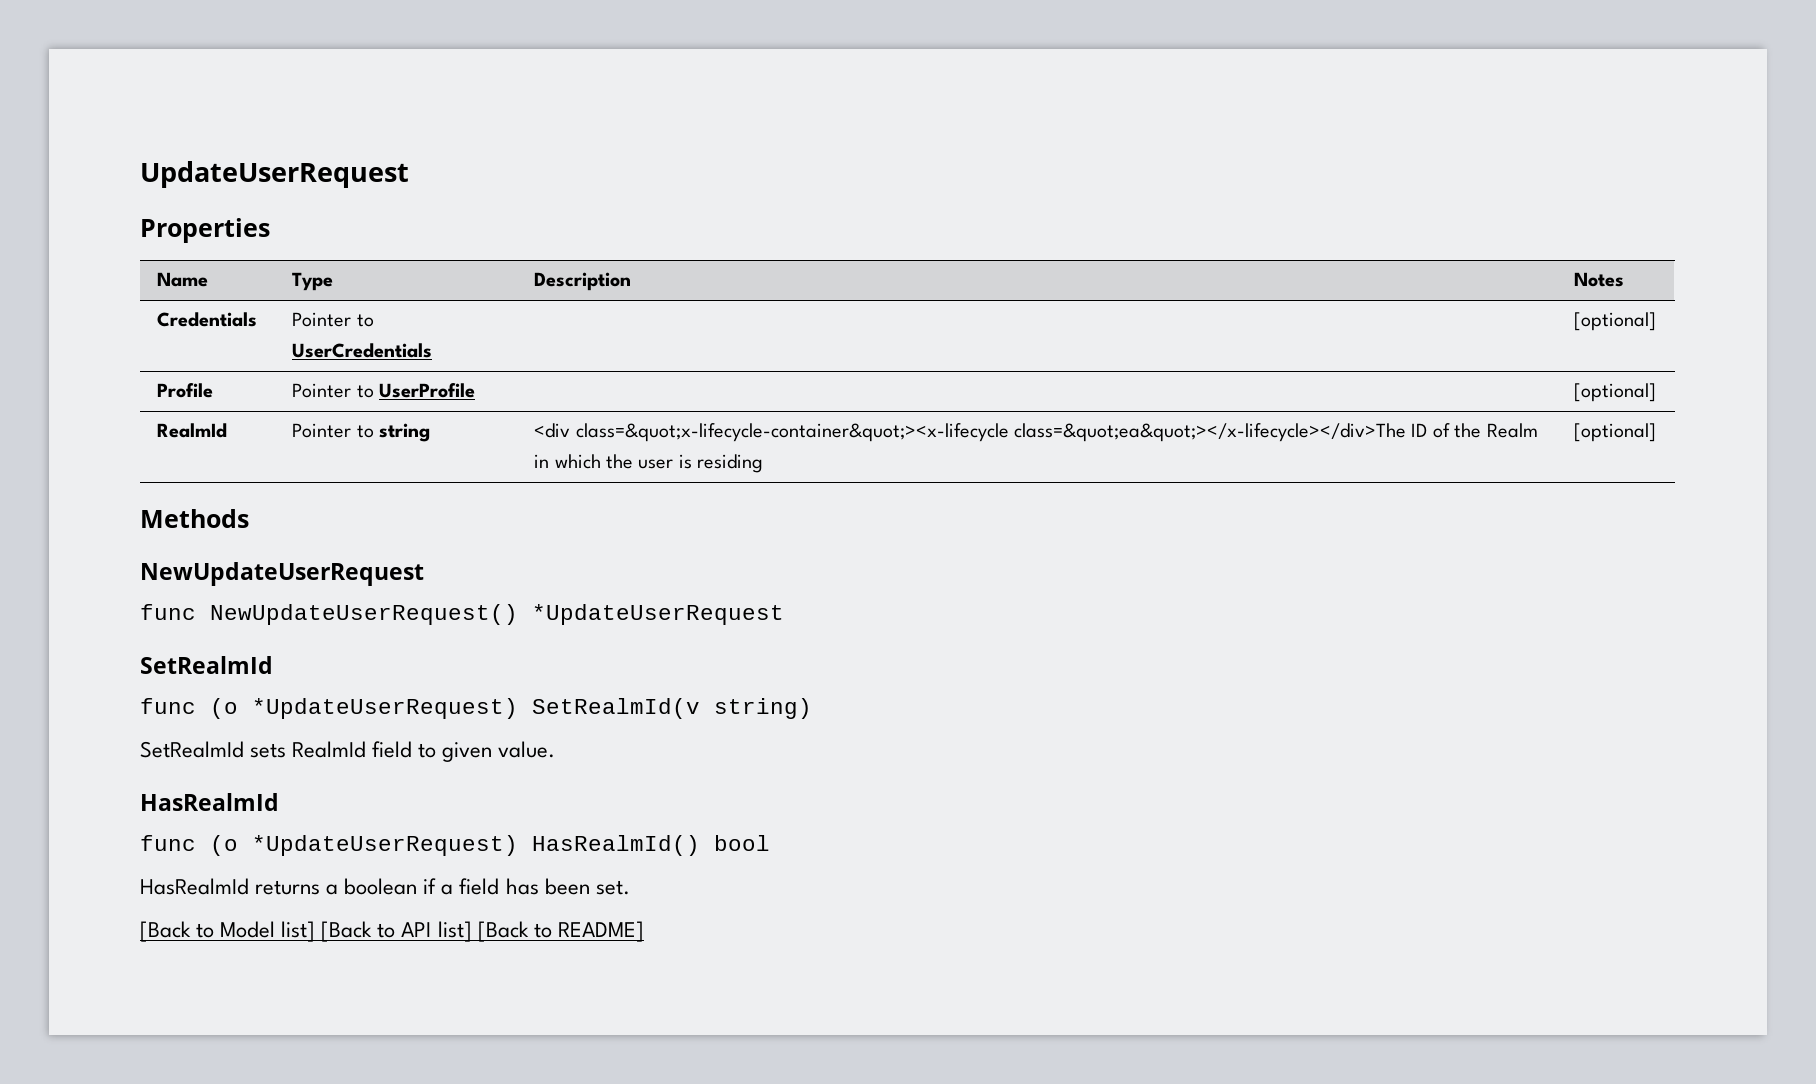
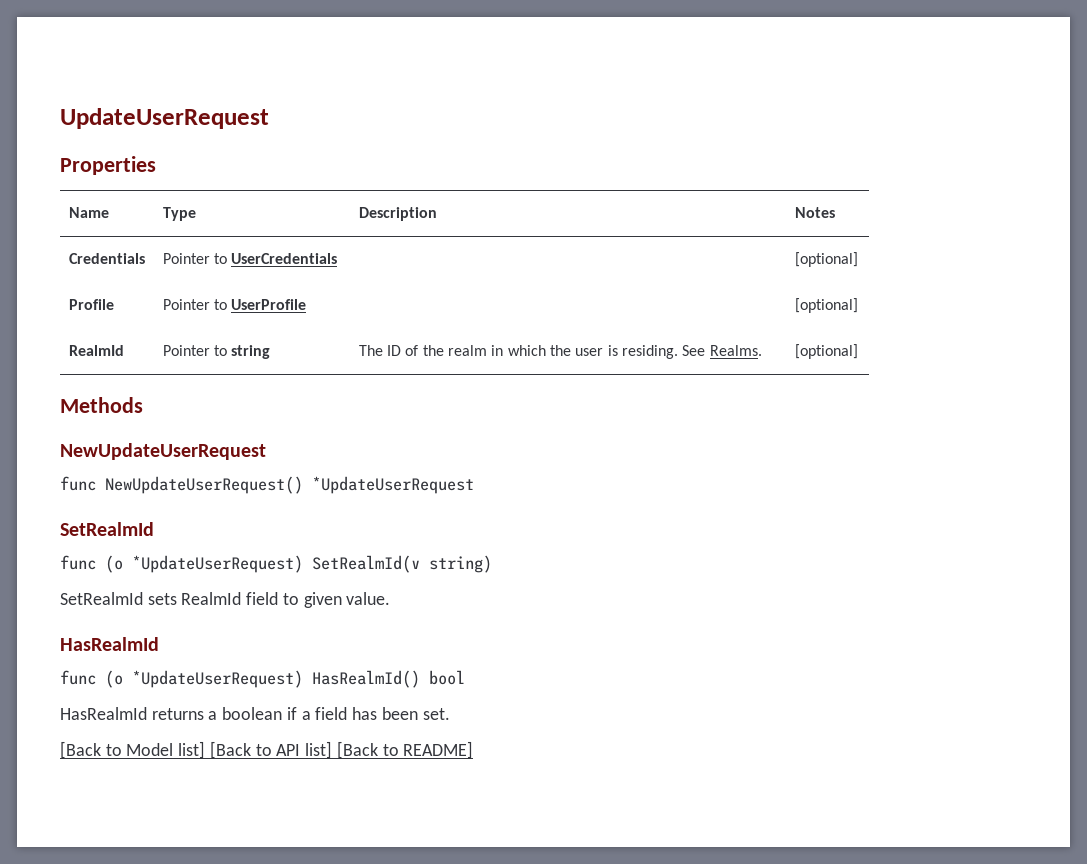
[534,423,1406,442] <div class=&quot;x-lifecycle-container&quot;><x-lifecycle class=&quot;ea&quot;></x-lifecycle></div>The -> [358,345,383,356] The
[1486,423,1538,438] Realm -> [447,345,487,356] realm
[697,454,764,473] residing -> [621,345,762,359] residing. See Realms.

